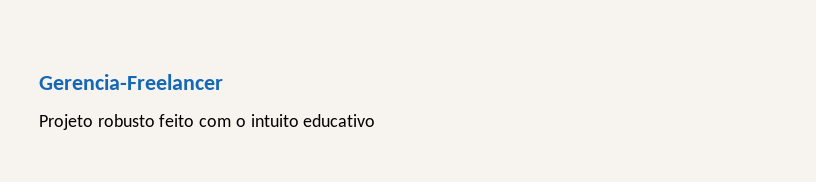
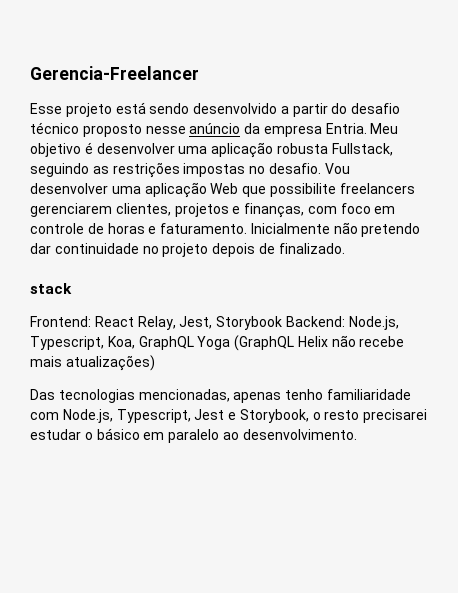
[39,114,376,130] Projeto robusto feito com o intuito educativo -> [30,102,401,117] [30,122,399,137] [30,142,393,158] [30,162,350,178] [30,182,415,198] [30,203,396,218] [30,222,421,237] [30,243,345,257] [30,283,72,294] [30,316,399,330] [30,335,405,351] [30,355,155,371] [30,389,411,403] [30,409,428,423] [30,428,357,443] Esse projeto está sendo desenvolvido a partir do desafio técnico proposto nesse anúncio da empresa Entria. Meu objetivo é desenvolver uma aplicação robusta Fullstack, seguindo as restrições impostas no desafio. Vou desenvolver uma aplicação Web que possibilite freelancers gerenciarem clientes, projetos e finanças, com foco em controle de horas e faturamento. Inicialmente não pretendo dar continuidade no projeto depois de finalizado. // stack // Frontend: React Relay, Jest, Storybook Backend: Node.js, Typescript, Koa, GraphQL Yoga (GraphQL Helix não recebe mais atualizações) // Das tecnologias mencionadas, apenas tenho familiaridade com Node.js, Typescript, Jest e Storybook, o resto precisarei estudar o básico em paralelo ao desenvolvimento.

